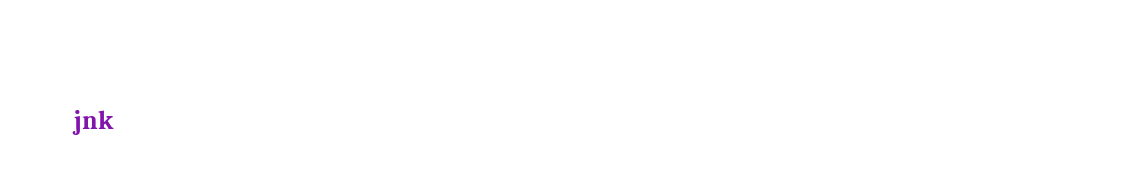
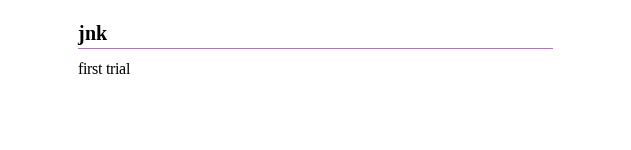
(114, 122) none -> [78,62,132,74] // first trial

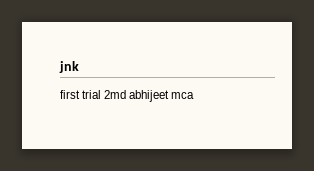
(132, 68) none -> [104,90,195,102] 2md abhijeet mca

